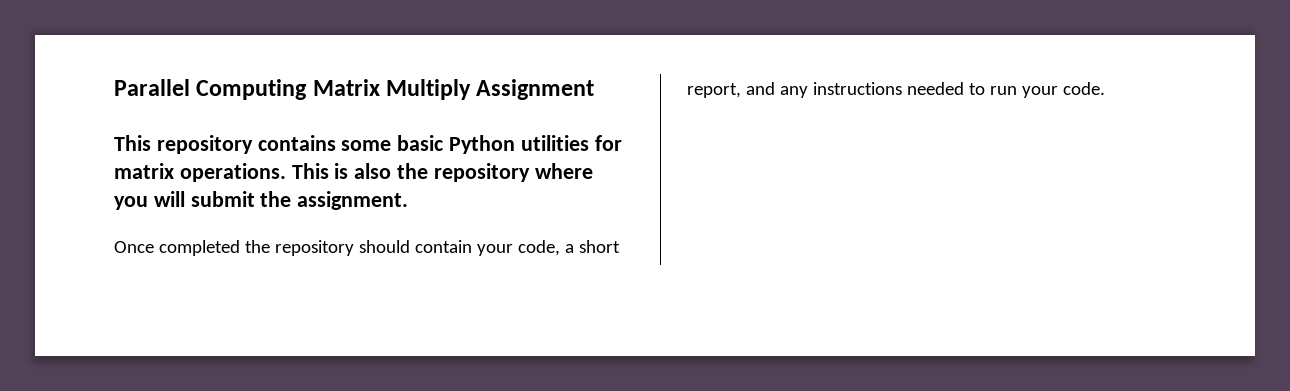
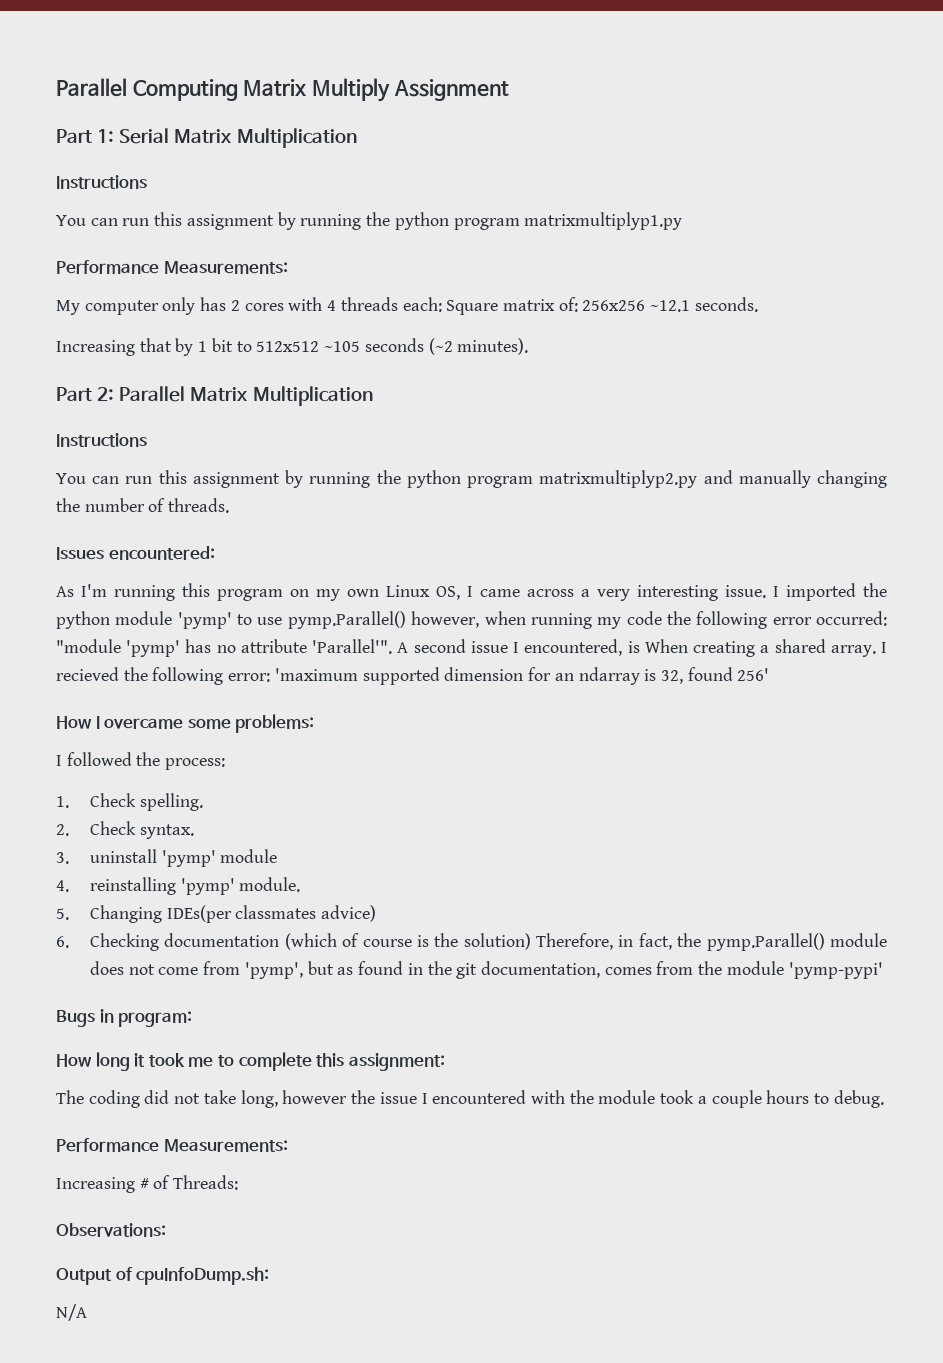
[114,135,622,154] [114,163,593,182] [114,191,409,210] [114,240,620,256] [687,82,1105,98] This repository contains some basic Python utilities for matrix operations. This is also the repository where you will submit the assignment. // Once completed the repository should contain your code, a short report, and any instructions needed to run your code. -> [56,128,357,148] [56,175,147,189] [56,212,683,230] [56,260,288,274] [56,297,758,315] [56,338,529,356] [56,386,373,406] [56,433,147,447] [56,470,888,488] [56,498,230,513] [56,546,215,560] [56,583,887,601] [56,611,888,629] [56,639,888,657] [56,667,770,685] [56,714,315,733] [56,752,226,770] [56,793,203,811] [56,821,194,839] [56,849,278,867] [56,877,301,895] [56,905,377,923] [56,933,888,951] [90,961,883,979] [56,1009,193,1027] [56,1052,445,1071] [56,1090,884,1108] [56,1138,288,1152] [56,1175,239,1193] [56,1223,166,1237] [56,1267,270,1285] [56,1304,87,1321] Part 1: Serial Matrix Multiplication // Instructions // You can run this assignment by running the python program matrixmultiplyp1.py // Performance Measurements: // My computer only has 2 cores with 4 threads each: Square matrix of: 256x256 ~12.1 seconds. // Increasing that by 1 bit to 512x512 ~105 seconds (~2 minutes). // Part 2: Parallel Matrix Multiplication // Instructions // You can run this assignment by running the python program matrixmultiplyp2.py and manually changing the number of threads. // Issues encountered: // As I'm running this program on my own Linux OS, I came across a very interesting issue. I imported the python module 'pymp' to use pymp.Parallel() however, when running my code the following error occurred: "module 'pymp' has no attribute 'Parallel'". A second issue I encountered, is When creating a shared array. I recieved the following error: 'maximum supported dimension for an ndarray is 32, found 256' // How I overcame some problems: // I followed the process: // 1. Check spelling. // 2. Check syntax. // 3. uninstall 'pymp' module // 4. reinstalling 'pymp' module. // 5. Changing IDEs(per classmates advice) // 6. Checking documentation (which of course is the solution) Therefore, in fact, the pymp.Parallel() module does not come from 'pymp', but as found in the git documentation, comes from the module 'pymp-pypi' // Bugs in program: // How long it took me to complete this assignment: // The coding did not take long, however the issue I encountered with the module took a couple hours to debug. // Performance Measurements: // Increasing # of Threads: // Observations: // Output of cpuInfoDump.sh: // N/A

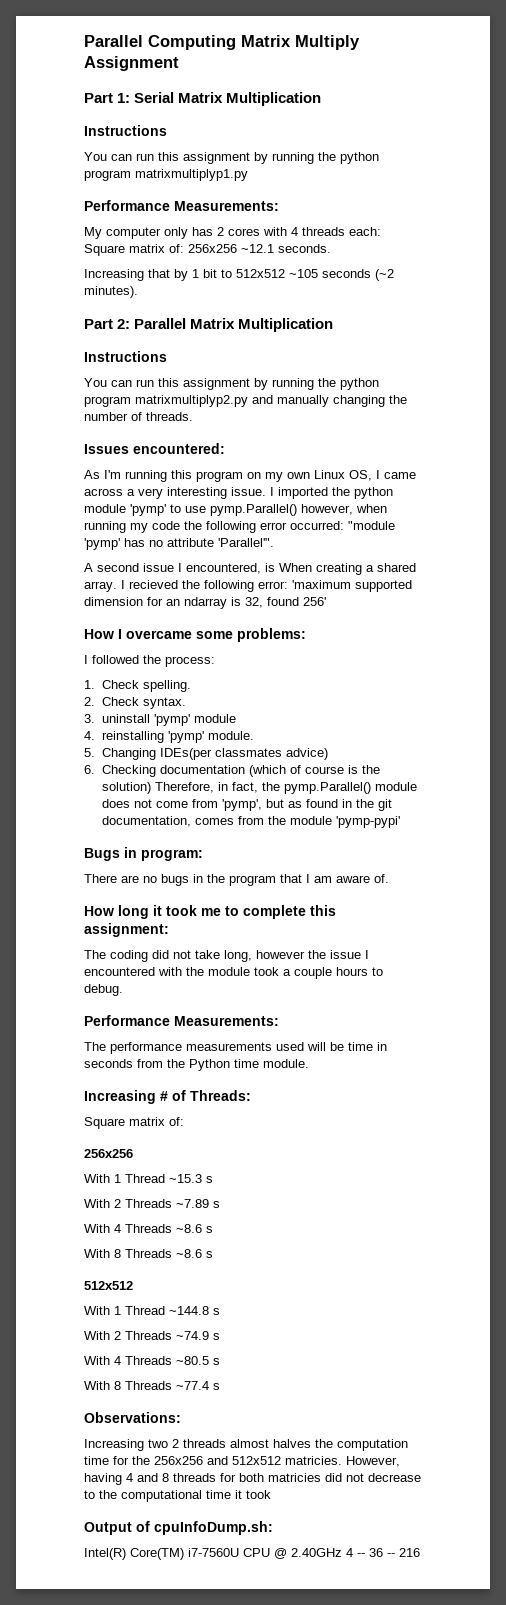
(393, 646) none -> (274, 542) //
(193, 1019) none -> [84,874,389,886] // There are no bugs in the program that I am aware of.
[56,1175,239,1193] [56,1223,166,1237] [56,1267,270,1285] [56,1304,87,1321] Increasing # of Threads: // Observations: // Output of cpuInfoDump.sh: // N/A -> [84,1042,387,1054] [84,1059,309,1071] [84,1090,251,1104] [84,1117,184,1129] [84,1149,133,1158] [84,1174,213,1183] [84,1199,220,1208] [84,1224,213,1233] [84,1249,213,1258] [84,1281,133,1290] [84,1306,220,1315] [84,1331,220,1340] [84,1356,220,1365] [84,1381,220,1390] [84,1412,181,1423] [84,1439,408,1451] [84,1456,400,1467] [84,1473,421,1485] [84,1490,271,1502] [84,1521,273,1535] [84,1548,420,1560] The performance measurements used will be time in seconds from the Python time module. // Increasing # of Threads: // Square matrix of: // 256x256 // With 1 Thread ~15.3 s // With 2 Threads ~7.89 s // With 4 Threads ~8.6 s // With 8 Threads ~8.6 s // 512x512 // With 1 Thread ~144.8 s // With 2 Threads ~74.9 s // With 4 Threads ~80.5 s // With 8 Threads ~77.4 s // Observations: // Increasing two 2 threads almost halves the computation time for the 256x256 and 512x512 matricies. However, having 4 and 8 threads for both matricies did not decrease to the computational time it took // Output of cpuInfoDump.sh: // Intel(R) Core(TM) i7-7560U CPU @ 2.40GHz 4 -- 36 -- 216

